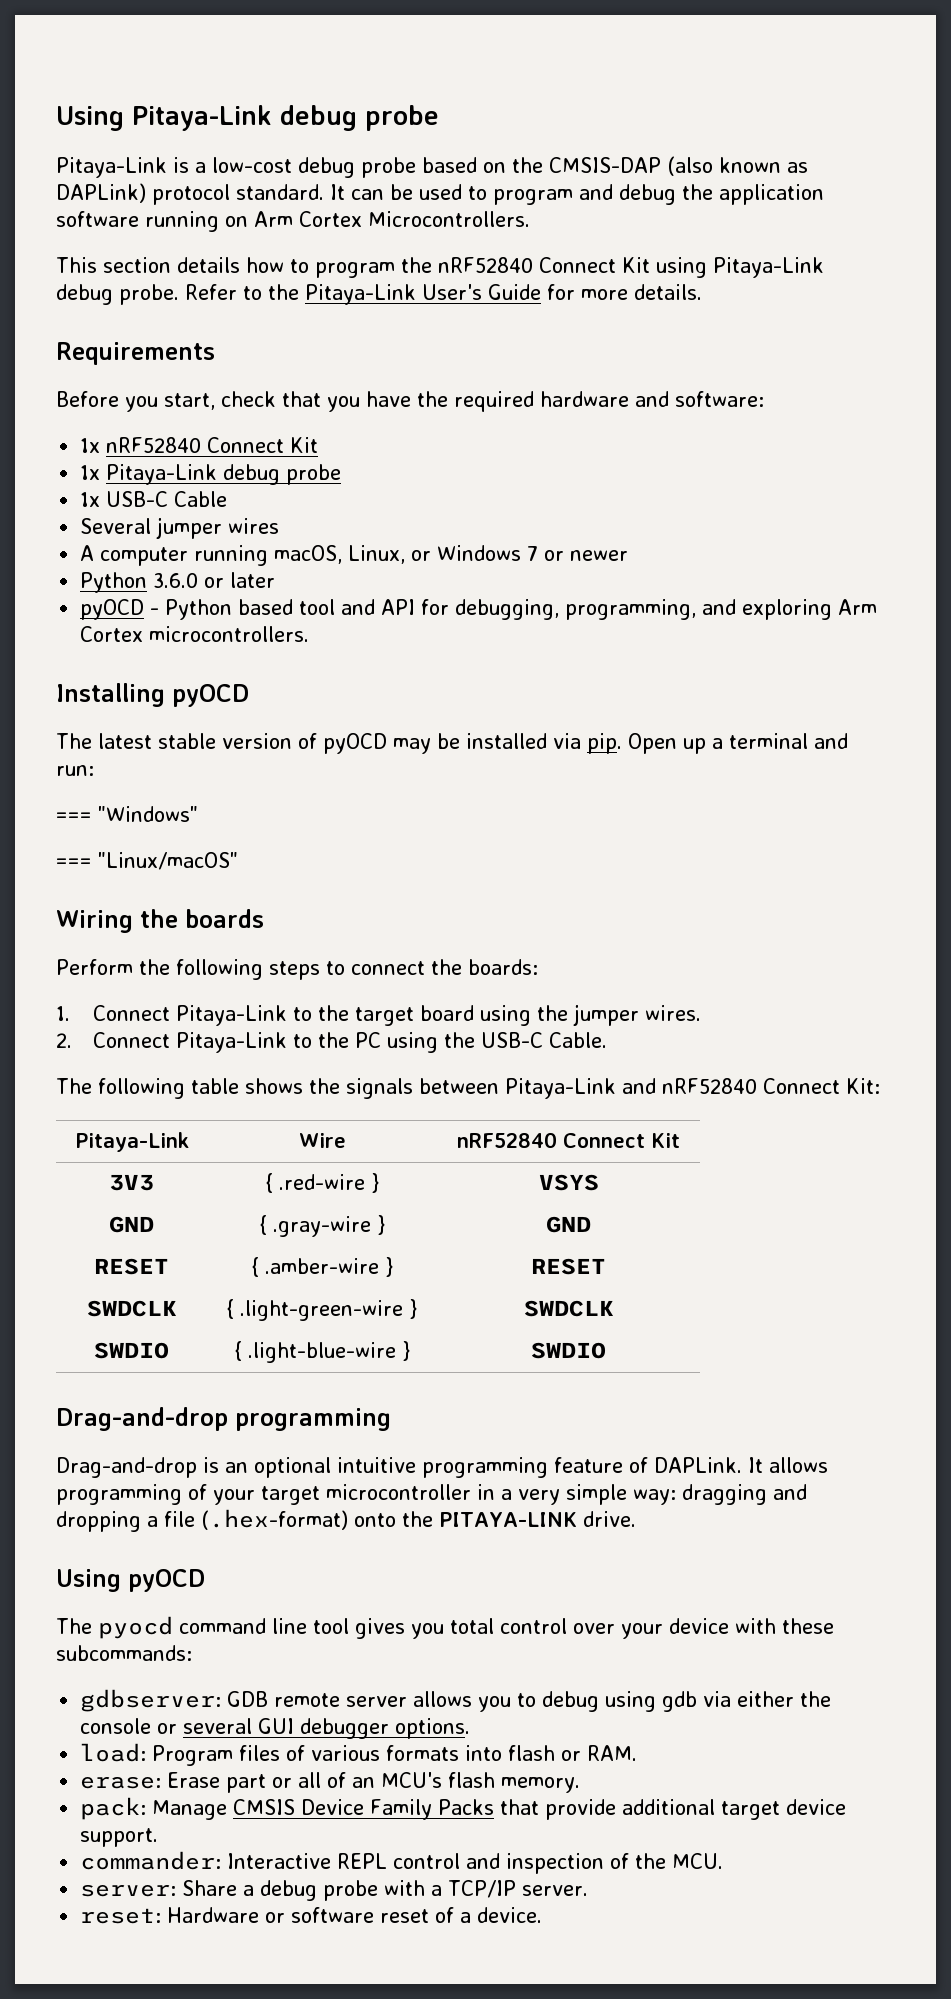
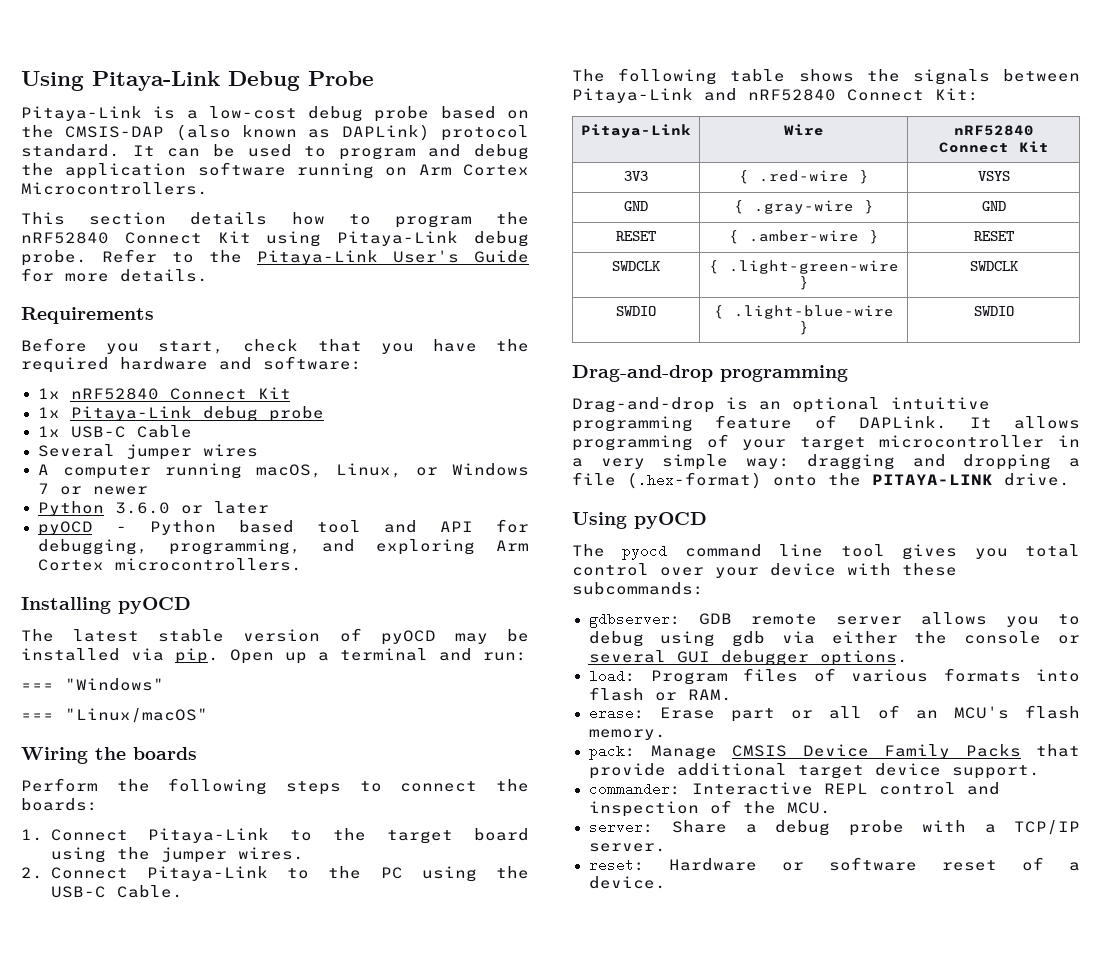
[280,105,439,131] debug probe -> [228,71,374,91] Debug Probe

